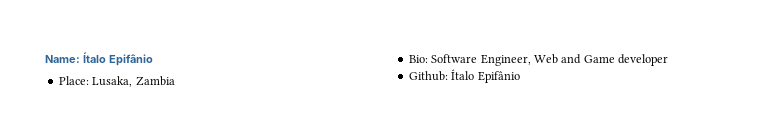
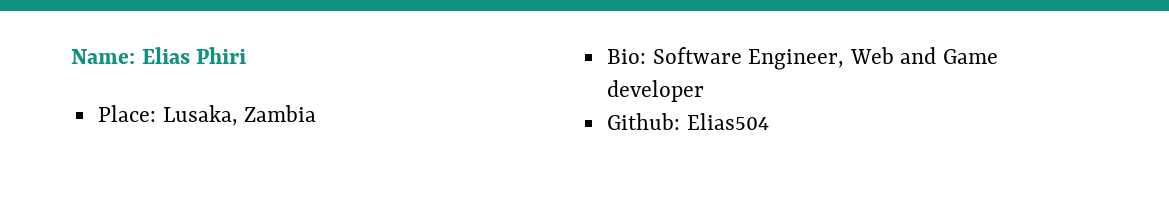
[83,52,153,66] Ítalo Epifânio -> [141,47,247,64] Elias Phiri
[451,69,520,83] Ítalo Epifânio -> [686,113,769,130] Elias504

